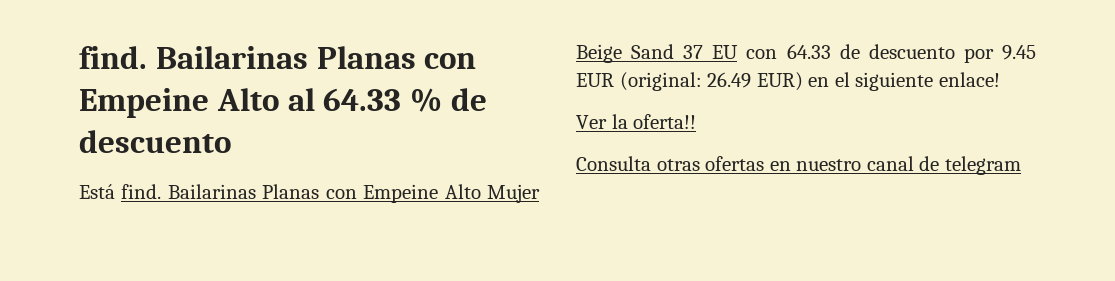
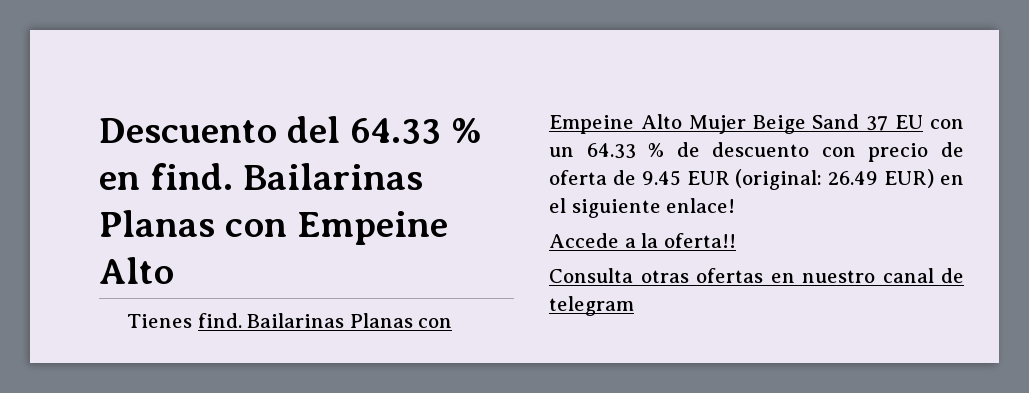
[79,46,477,69] [79,88,487,118] [79,130,231,153] [79,184,115,199] find. Bailarinas Planas con Empeine Alto al 64.33 % de descuento // Está -> [99,116,482,144] [99,163,423,190] [99,210,448,245] [99,257,174,284] [127,314,193,328] Descuento del 64.33 % en find. Bailarinas Planas con Empeine Alto // Tienes
[786,44,994,63] 64.33 de descuento por -> [549,142,964,162] [549,170,636,185] un 64.33 % de descuento con precio de oferta de
[576,115,607,129] Ver -> [549,233,636,248] Accede a

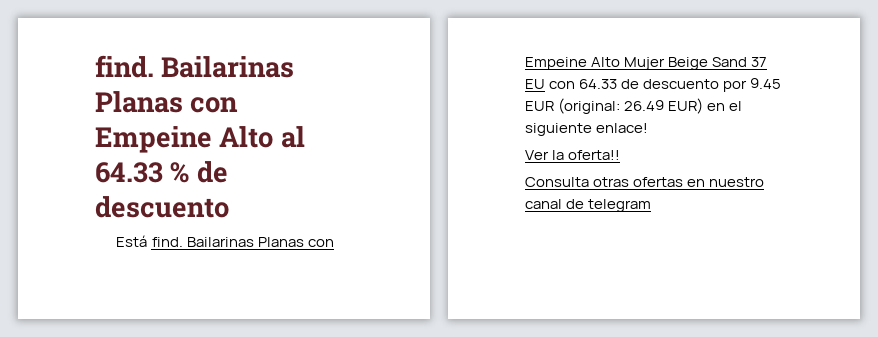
[99,116,482,144] [99,163,423,190] [99,210,448,245] [99,257,174,284] [127,314,193,328] Descuento del 64.33 % en find. Bailarinas Planas con Empeine Alto // Tienes -> [95,55,295,78] [95,91,239,113] [95,126,305,153] [95,161,228,183] [95,196,229,218] [116,235,148,247] find. Bailarinas Planas con Empeine Alto al 64.33 % de descuento // Está
[549,142,964,162] [549,170,636,185] un 64.33 % de descuento con precio de oferta de -> [579,79,748,92] 64.33 de descuento por
[549,233,636,248] Accede a -> [525,150,549,160] Ver

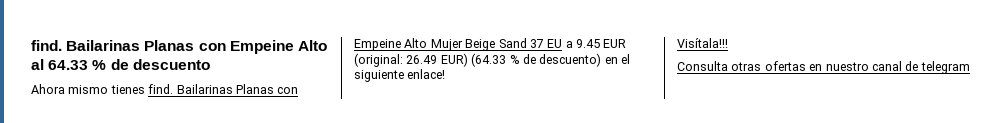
[116,235,148,247] Está -> [31,84,145,94] Ahora mismo tienes
[549,79,748,92] con 64.33 de descuento por -> [565,41,573,48] a
(704, 106) none -> [471,53,602,67] (64.33 % de descuento)
[525,150,621,160] Ver la oferta!! -> [677,38,728,48] Visítala!!!

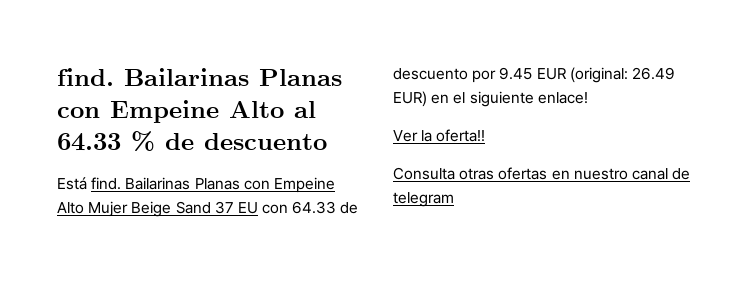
[31,84,145,94] Ahora mismo tienes -> [57,177,87,190] Está
[565,41,573,48] a -> [262,201,359,214] [393,68,497,83] con 64.33 de descuento por
[471,53,602,67] (64.33 % de descuento) -> (427, 99) none
[677,38,728,48] Visítala!!! -> [393,129,486,142] Ver la oferta!!

